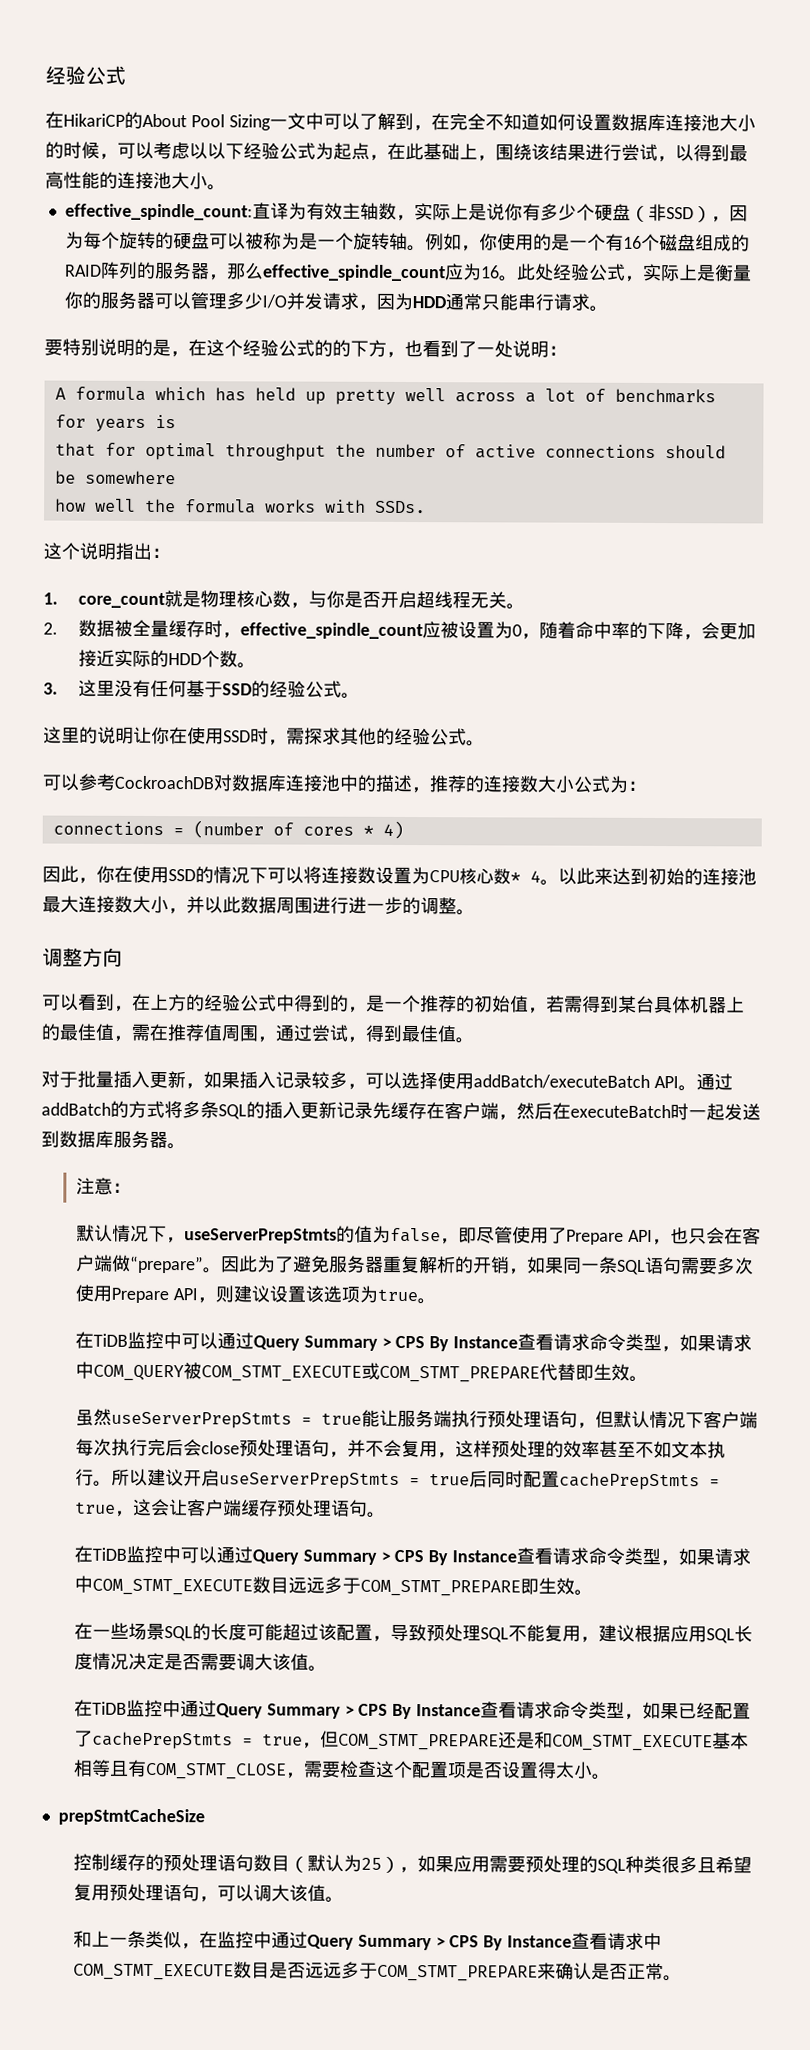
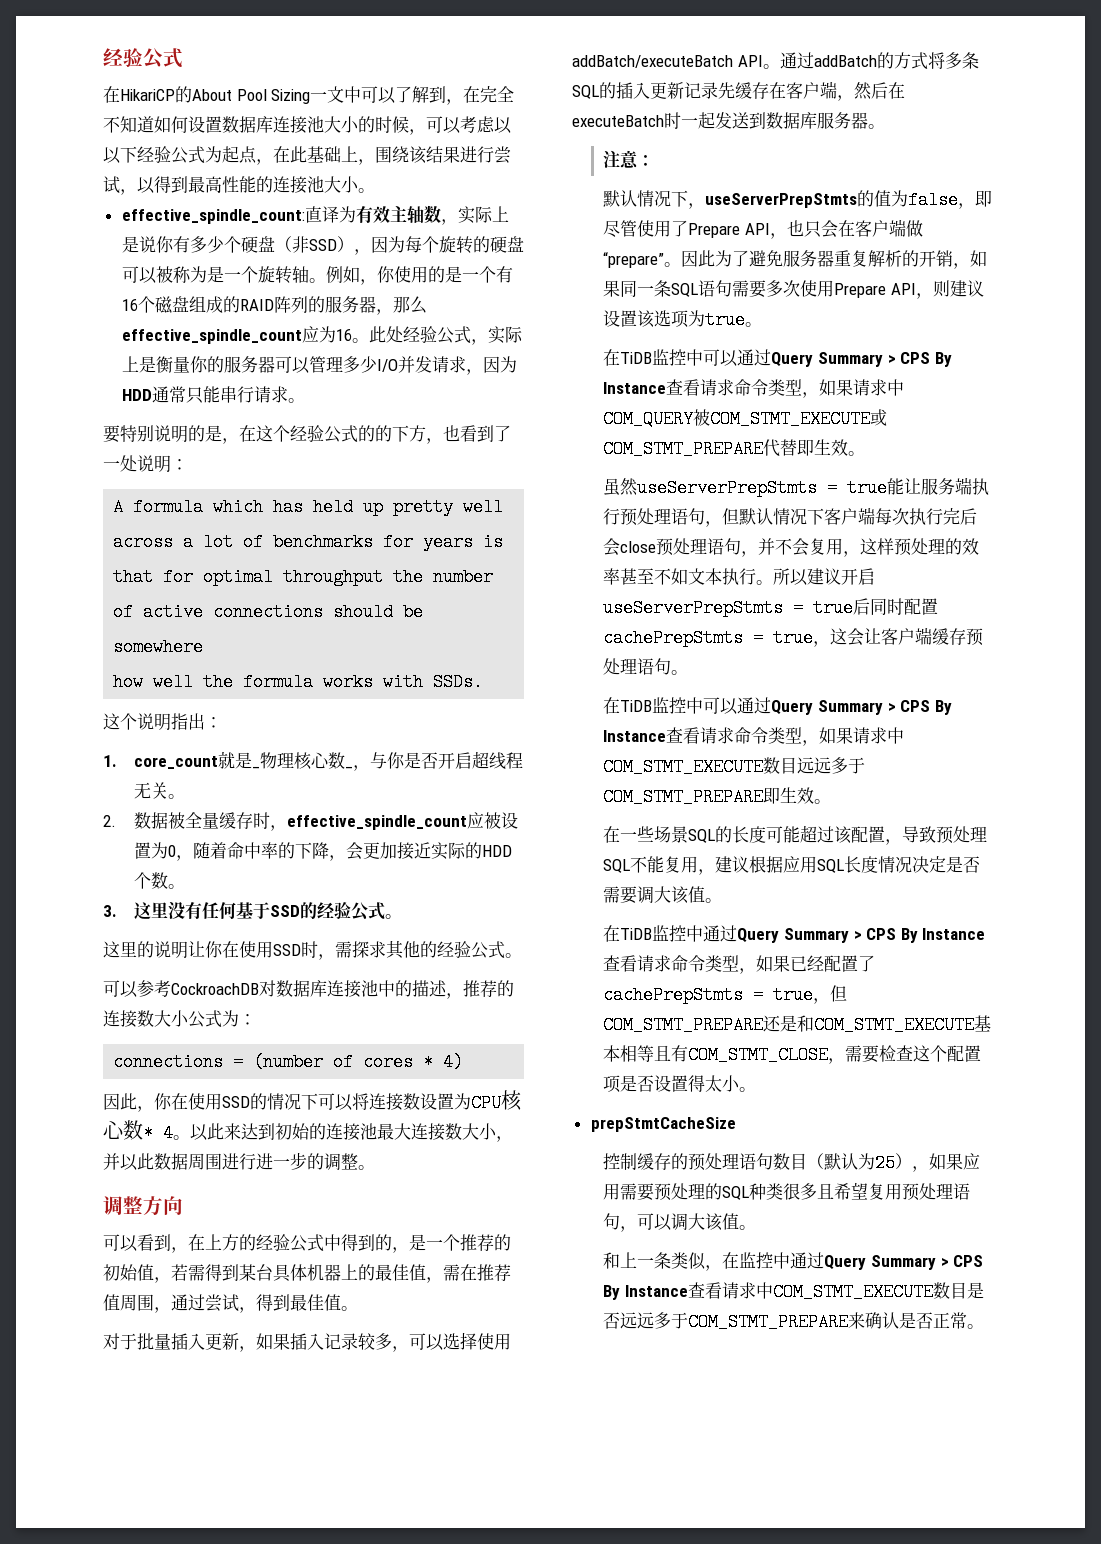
(201, 599) none -> [252,766,261,769] _
(291, 599) none -> [345,766,354,769] _

